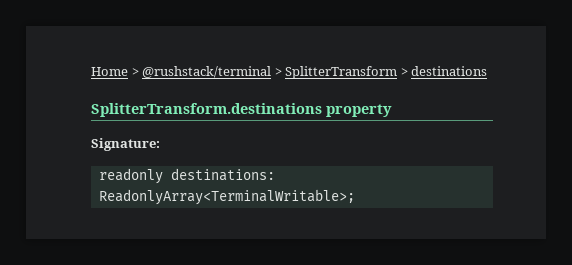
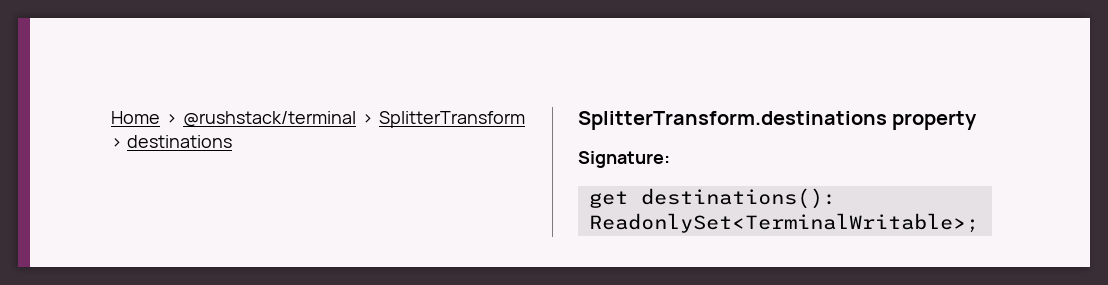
[98,168,275,184] [98,189,355,205] readonly destinations: ReadonlyArray<TerminalWritable>; -> [588,188,836,209] [588,213,979,233] get destinations(): ReadonlySet<TerminalWritable>;

